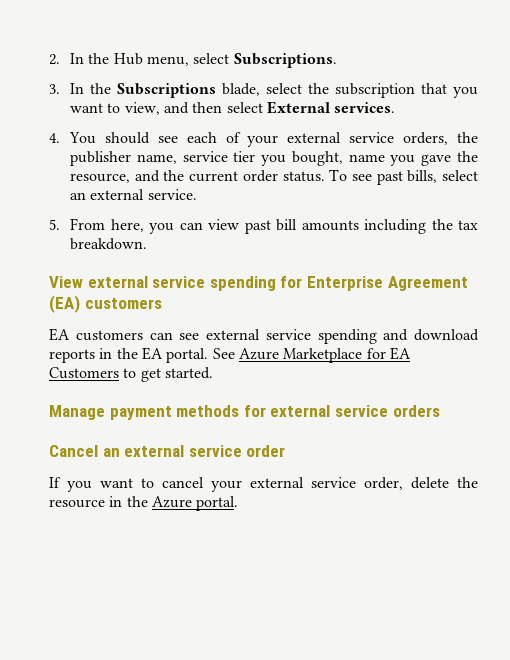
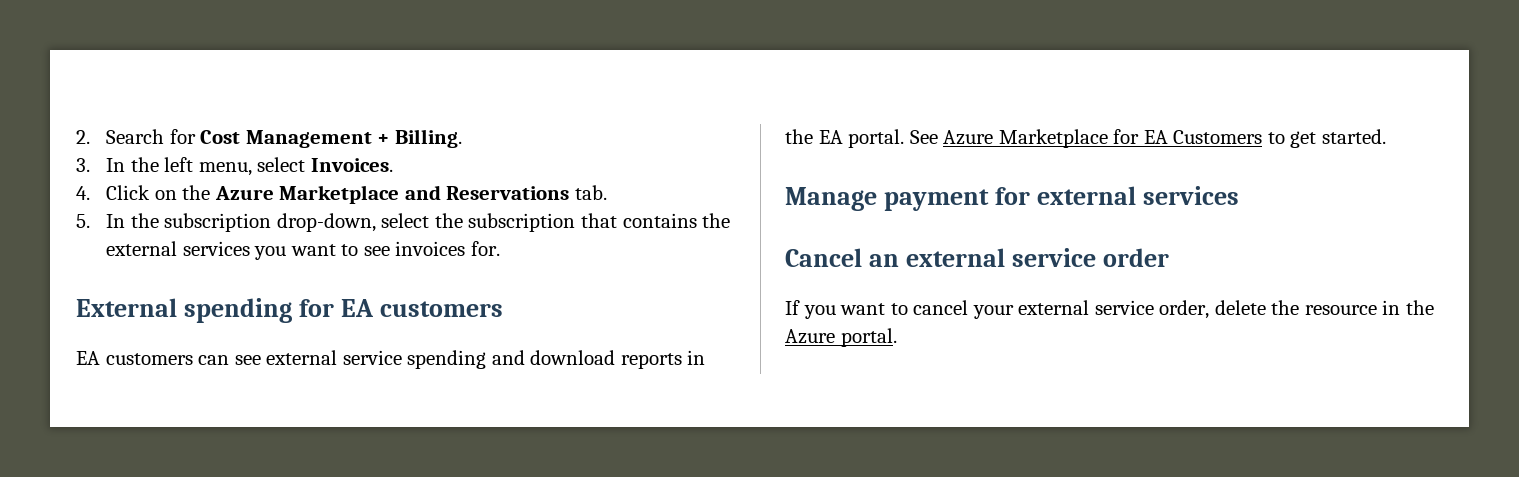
[70,53,337,68] [49,83,479,98] [70,101,396,115] [49,132,478,147] [70,151,478,166] [70,169,478,185] [70,189,197,200] [49,218,479,234] [70,238,148,250] [49,276,468,291] [49,295,80,313] In the Hub menu, select Subscriptions. // 3. In the Subscriptions blade, select the subscription that you want to view, and then select External services. // 4. You should see each of your external service orders, the publisher name, service tier you bought, name you gave the resource, and the current order status. To see past bills, select an external service. // 5. From here, you can view past bill amounts including the tax breakdown. // View external service spending for Enterprise Agreement (EA) -> [106,129,462,148] [76,157,393,176] [76,185,607,204] [76,213,731,232] [106,241,500,260] [76,298,374,323] Search for Cost Management + Billing. // 3. In the left menu, select Invoices. // 4. Click on the Azure Marketplace and Reservations tab. // 5. In the subscription drop-down, select the subscription that contains the external services you want to see invoices for. // External spending for EA
[176,405,240,417] methods -> (989, 200) none
[334,405,440,417] service orders -> [1142,186,1239,205] services

